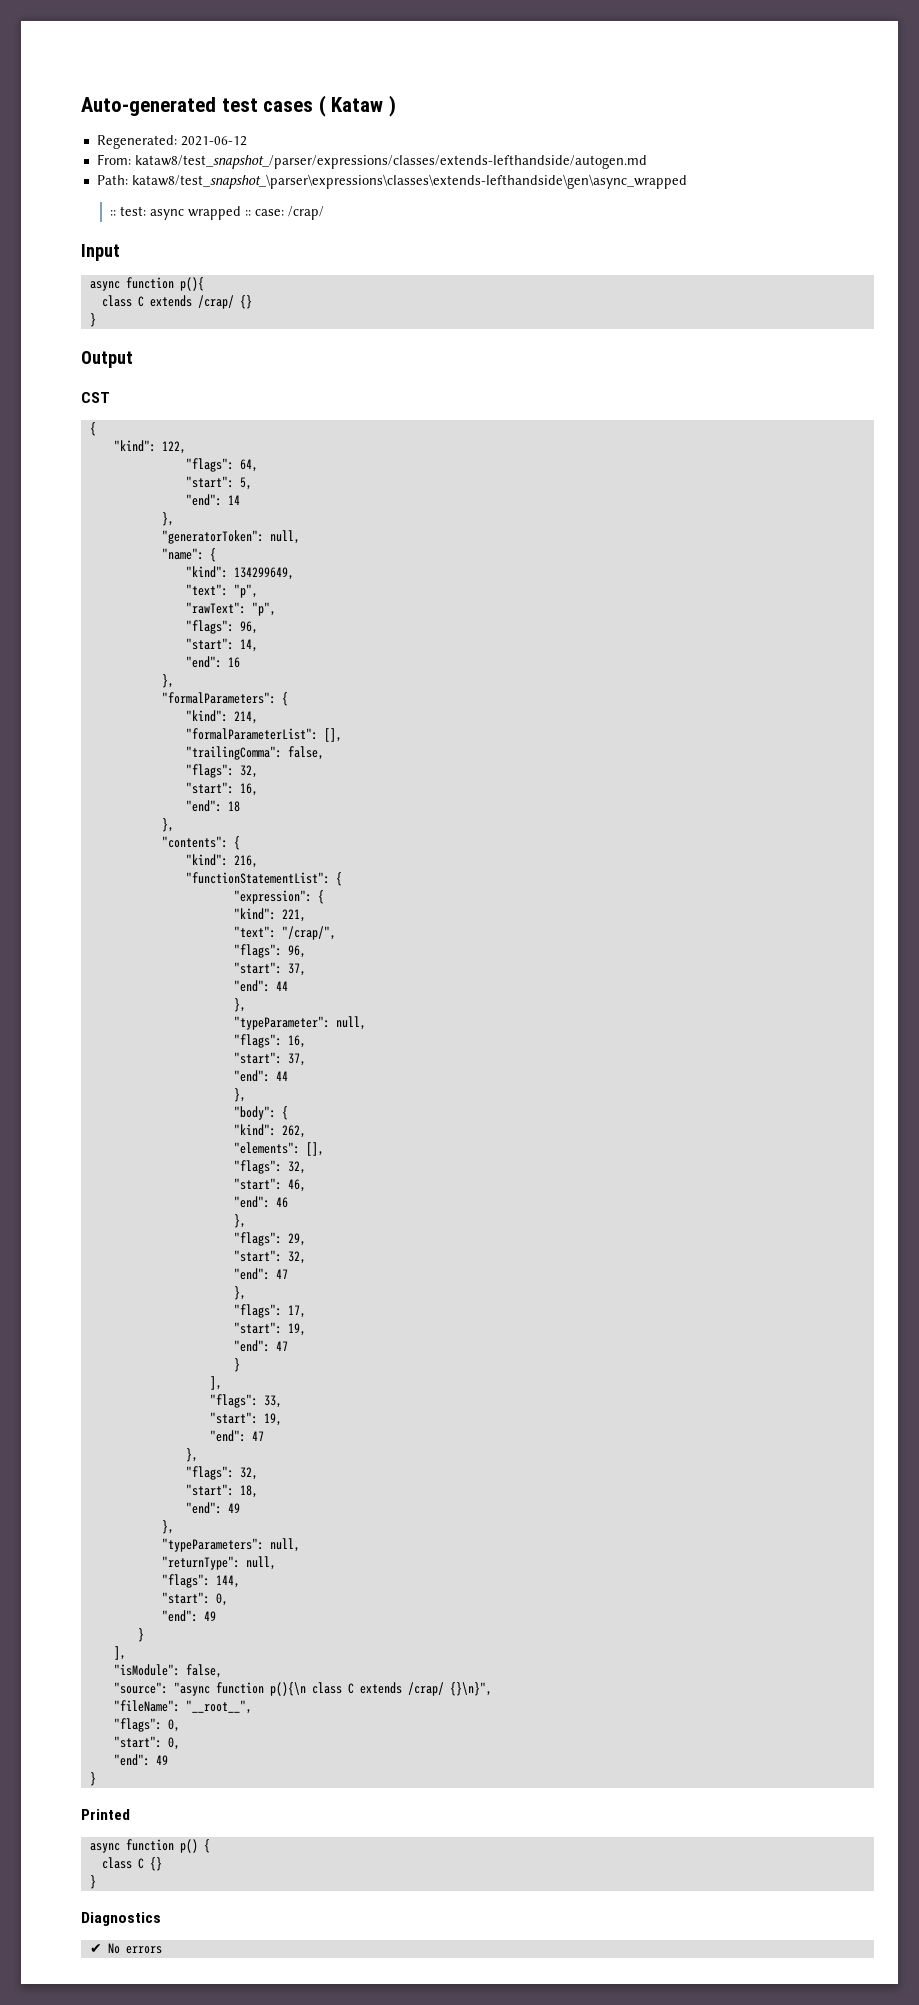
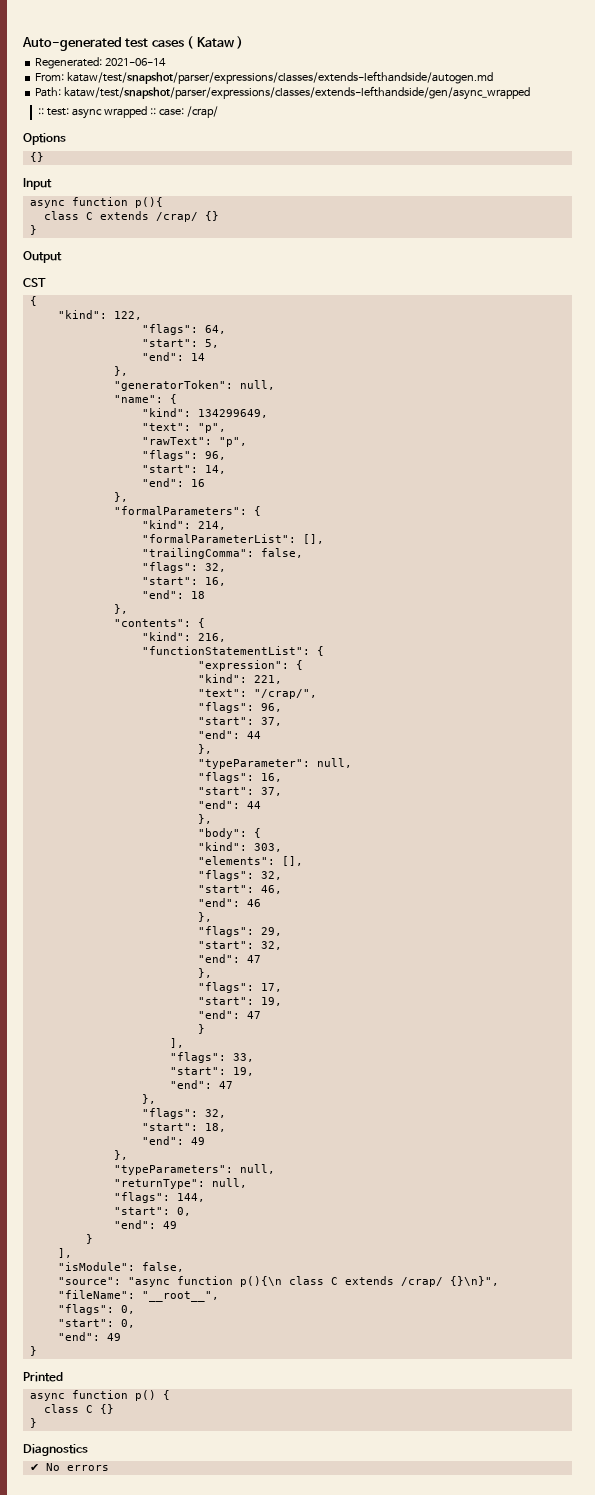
[180,136,247,146] 2021-06-12 -> [105,58,167,66] 2021-06-14
[134,155,647,169] kataw8/test_snapshot_/parser/expressions/classes/extends-lefthandside/autogen.md -> [67,71,494,84] kataw/test/snapshot/parser/expressions/classes/extends-lefthandside/autogen.md
[131,174,687,189] kataw8/test_snapshot_\parser\expressions\classes\extends-lefthandside\gen\async_wrapped -> [64,86,531,100] kataw/test/snapshot/parser/expressions/classes/extends-lefthandside/gen/async_wrapped
(324, 213) none -> [23,133,66,145] [29,152,44,162] // Options // {}
[281,1125,306,1138] 262, -> [253,843,282,852] 303,

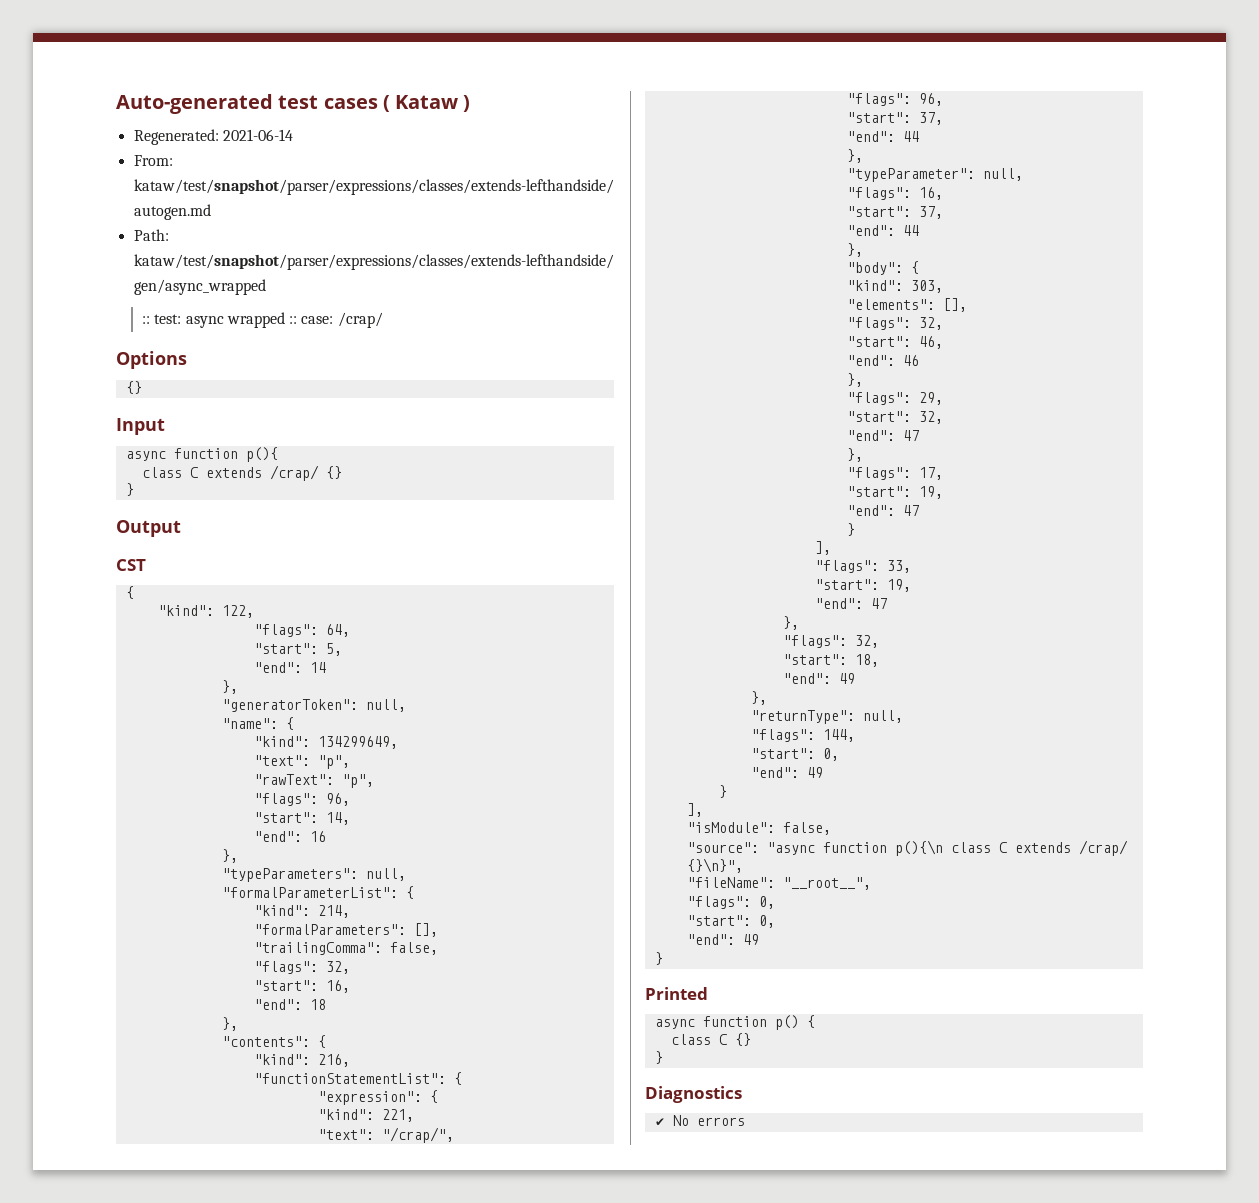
[113,506,247,515] "formalParameters": -> [221,868,406,882] [221,887,398,898] "typeParameters": null, // "formalParameterList":
[141,534,296,543] "formalParameterList": -> [253,924,406,935] "formalParameters":
[113,1164,275,1175] // "typeParameters": null, -> (767, 698) none

